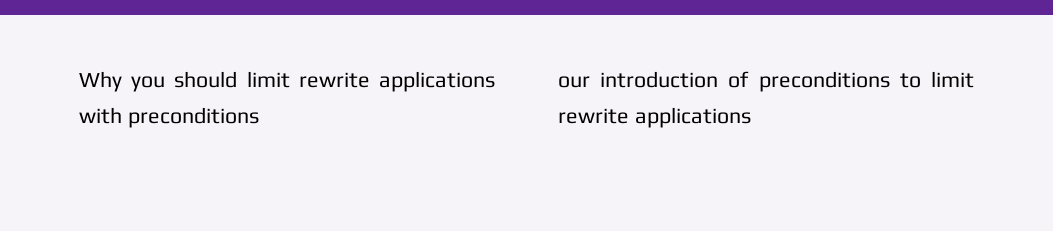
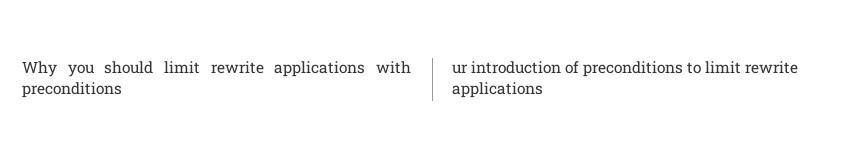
[558,76,590,88] our -> [452,64,468,74] ur

